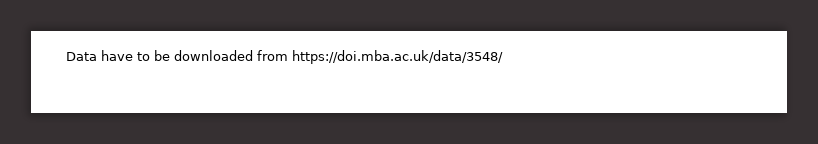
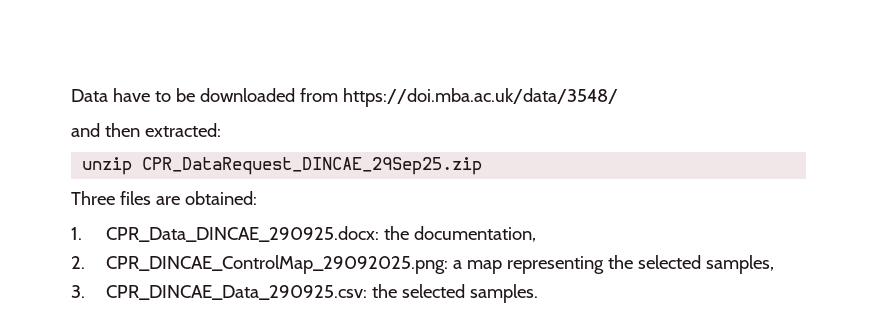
(503, 57) none -> [71,123,221,137] [82,157,483,175] [71,191,257,205] [71,226,536,242] [71,255,774,274] [71,284,538,303] // and then extracted: // unzip CPR_DataRequest_DINCAE_29Sep25.zip // Three files are obtained: // 1. CPR_Data_DINCAE_290925.docx: the documentation, // 2. CPR_DINCAE_ControlMap_29092025.png: a map representing the selected samples, // 3. CPR_DINCAE_Data_290925.csv: the selected samples.

